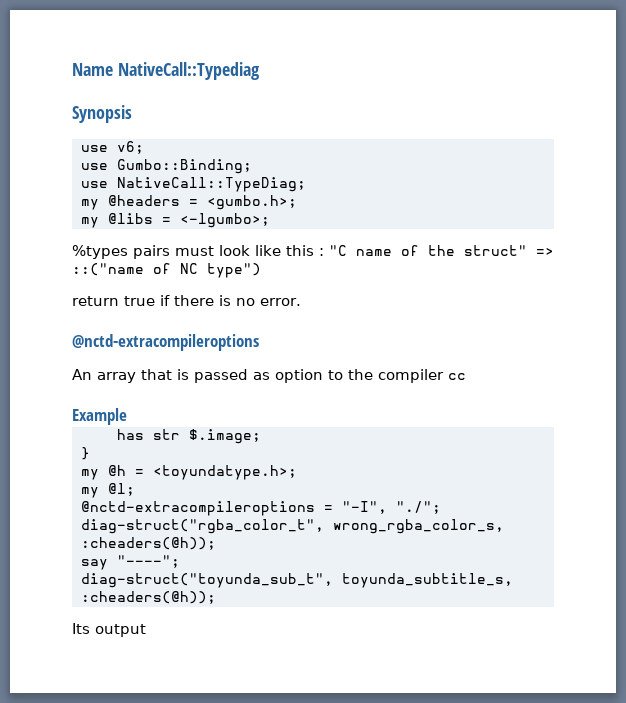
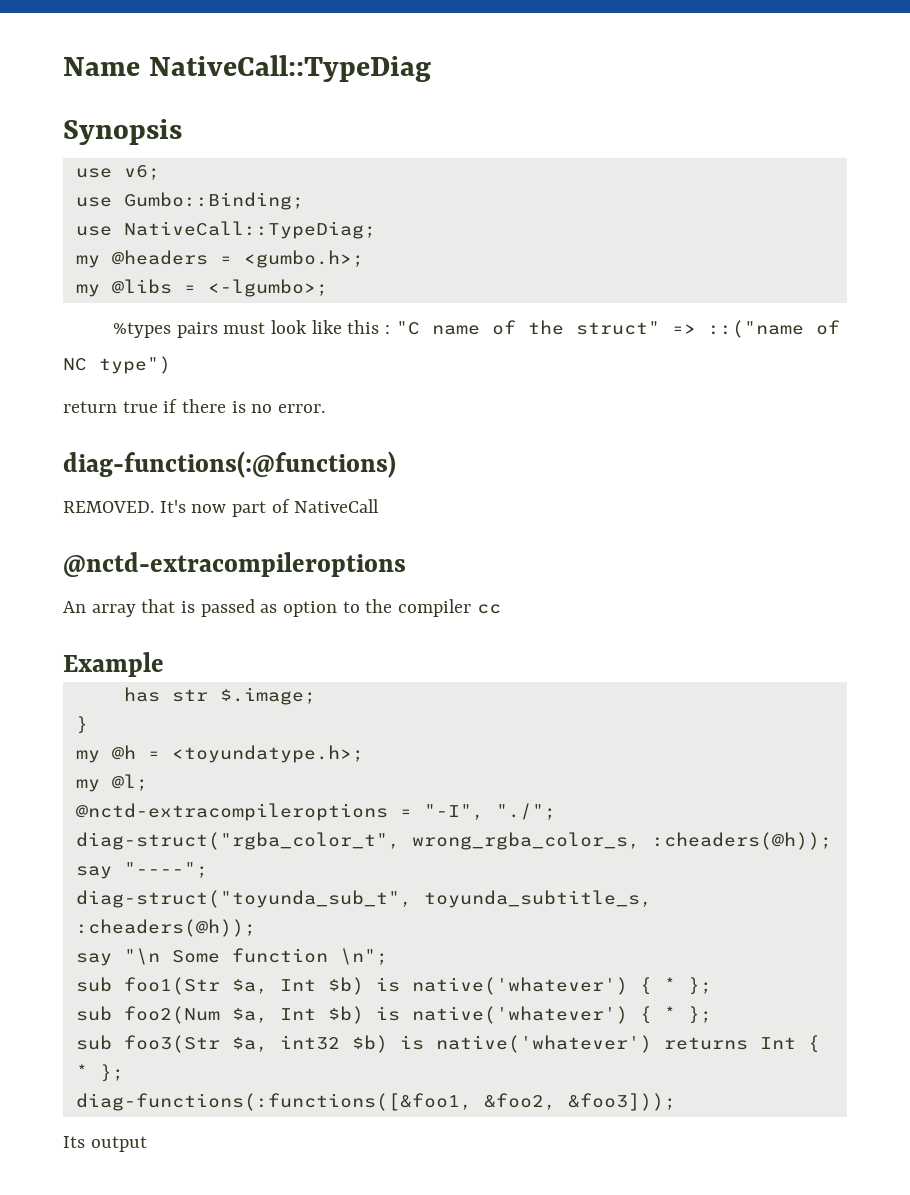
[117,62,260,80] NativeCall::Typediag -> [148,55,431,82] NativeCall::TypeDiag
(301, 302) none -> [63,451,396,478] [63,499,380,517] // diag-functions(:@functions) // REMOVED. It's now part of NativeCall
(216, 597) none -> [75,948,388,966] [75,977,712,995] [75,1006,712,1024] [75,1035,820,1053] [75,1064,124,1082] [75,1093,676,1111] // say "\n Some function \n"; // sub foo1(Str $a, Int $b) is native('whatever') { * }; // sub foo2(Num $a, Int $b) is native('whatever') { * }; // sub foo3(Str $a, int32 $b) is native('whatever') returns Int { * }; // diag-functions(:functions([&foo1, &foo2, &foo3]));

